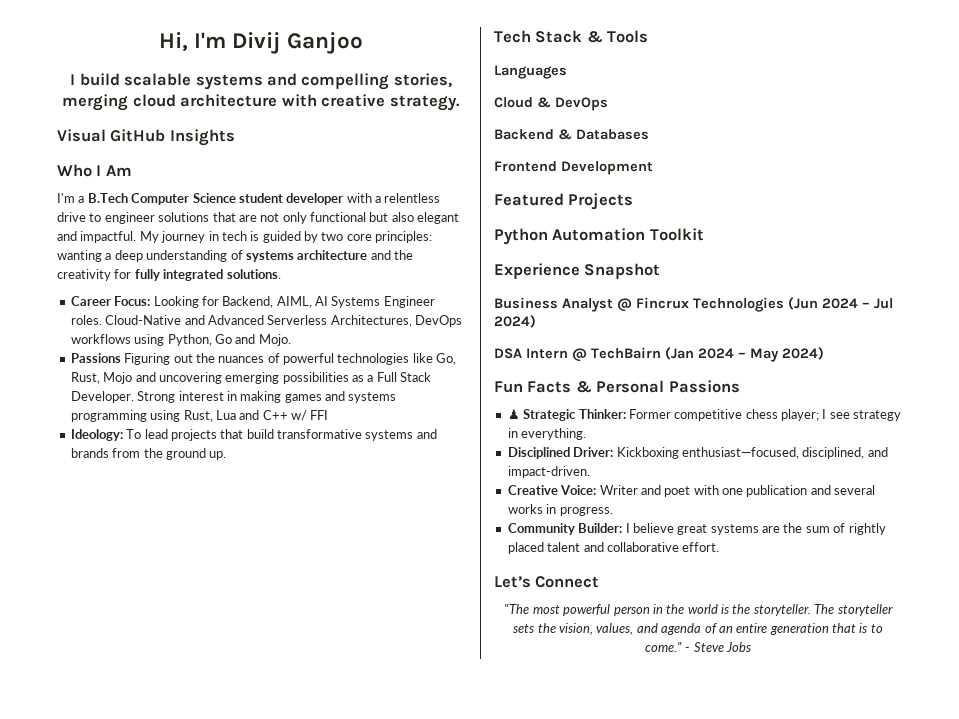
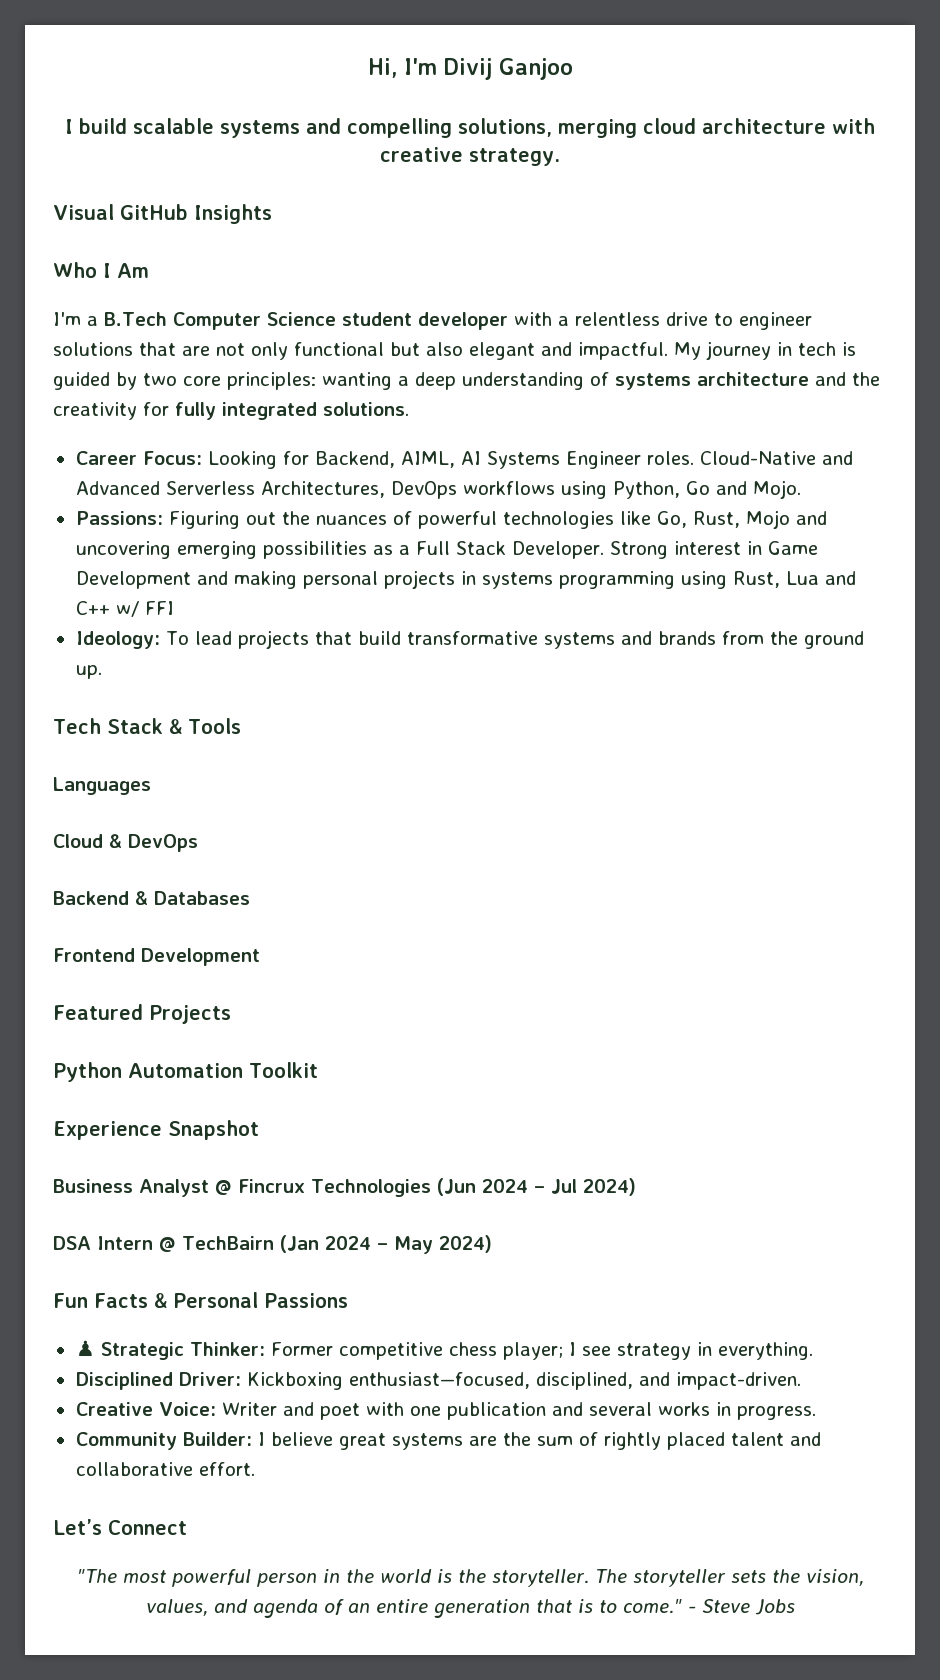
[393,73,452,88] stories, -> [458,118,552,137] solutions,
[70,353,121,363] Passions -> [75,511,163,525] Passions:
[240,391,345,403] making games and -> [767,541,818,555] [75,570,476,589] Game Development and making personal projects in

